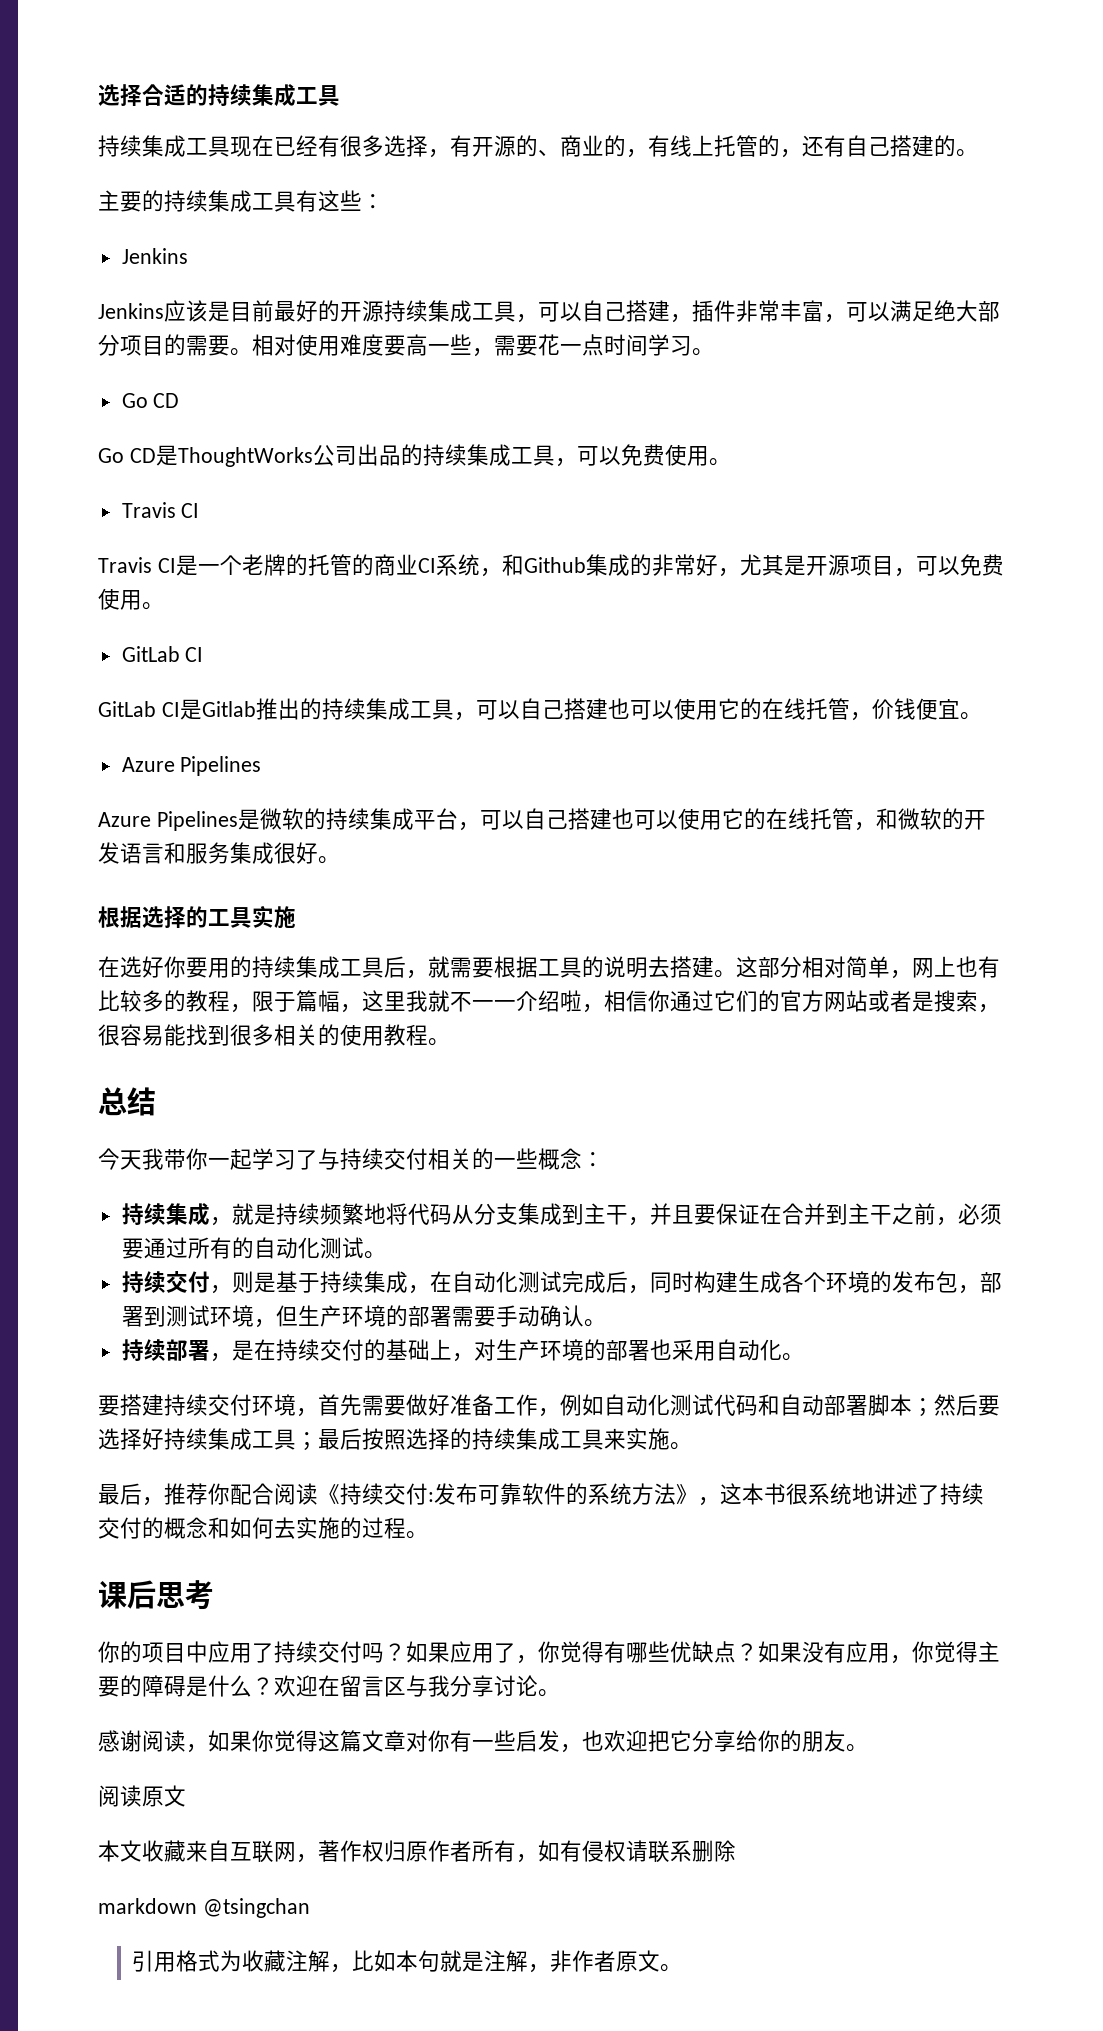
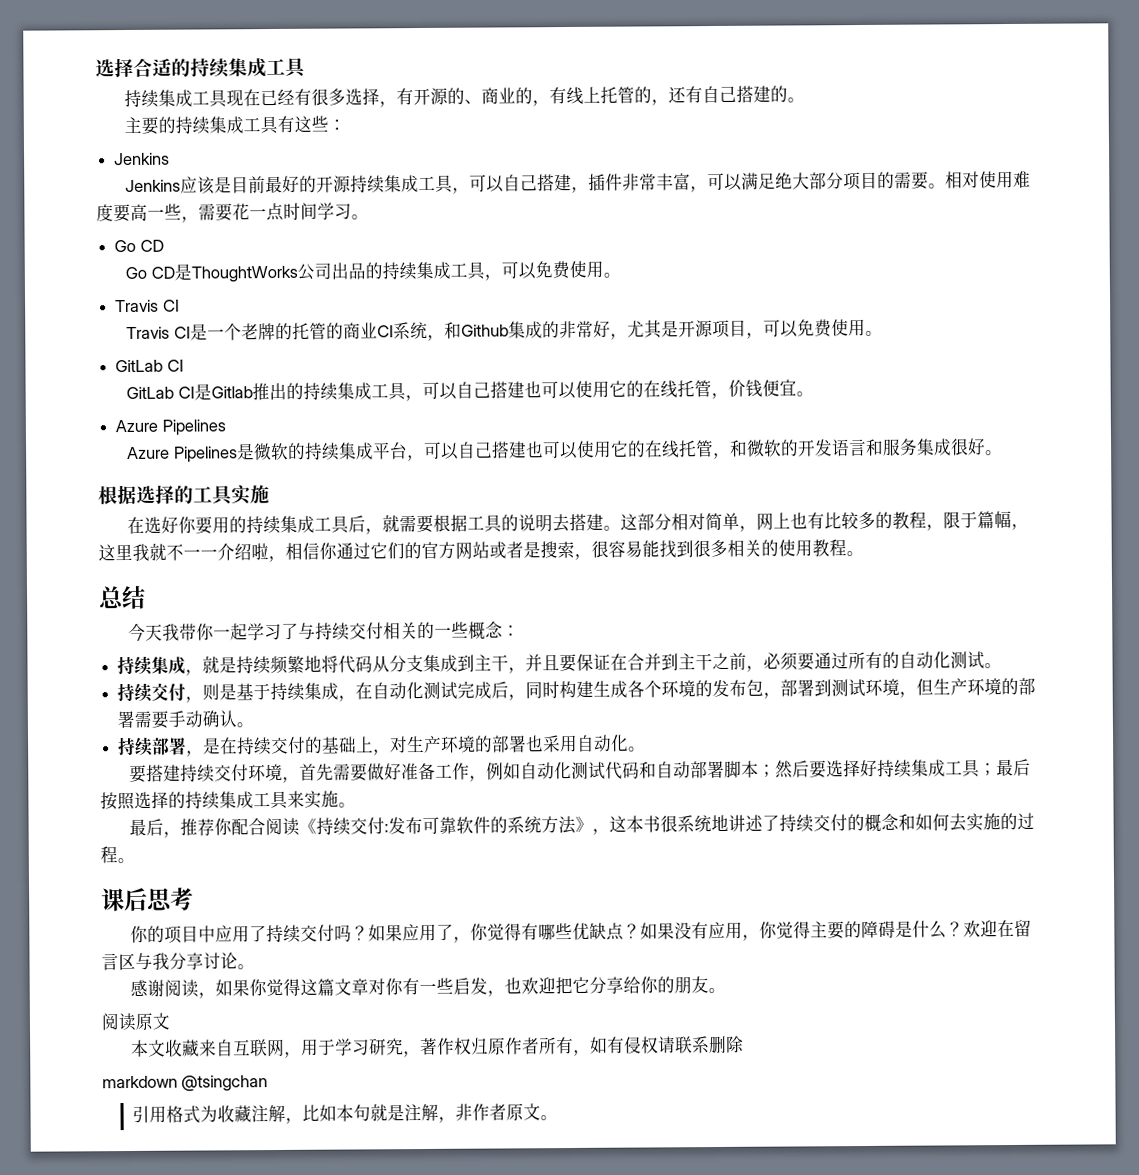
(318, 1858) none -> [301,1038,422,1058] 用于学习研究，

